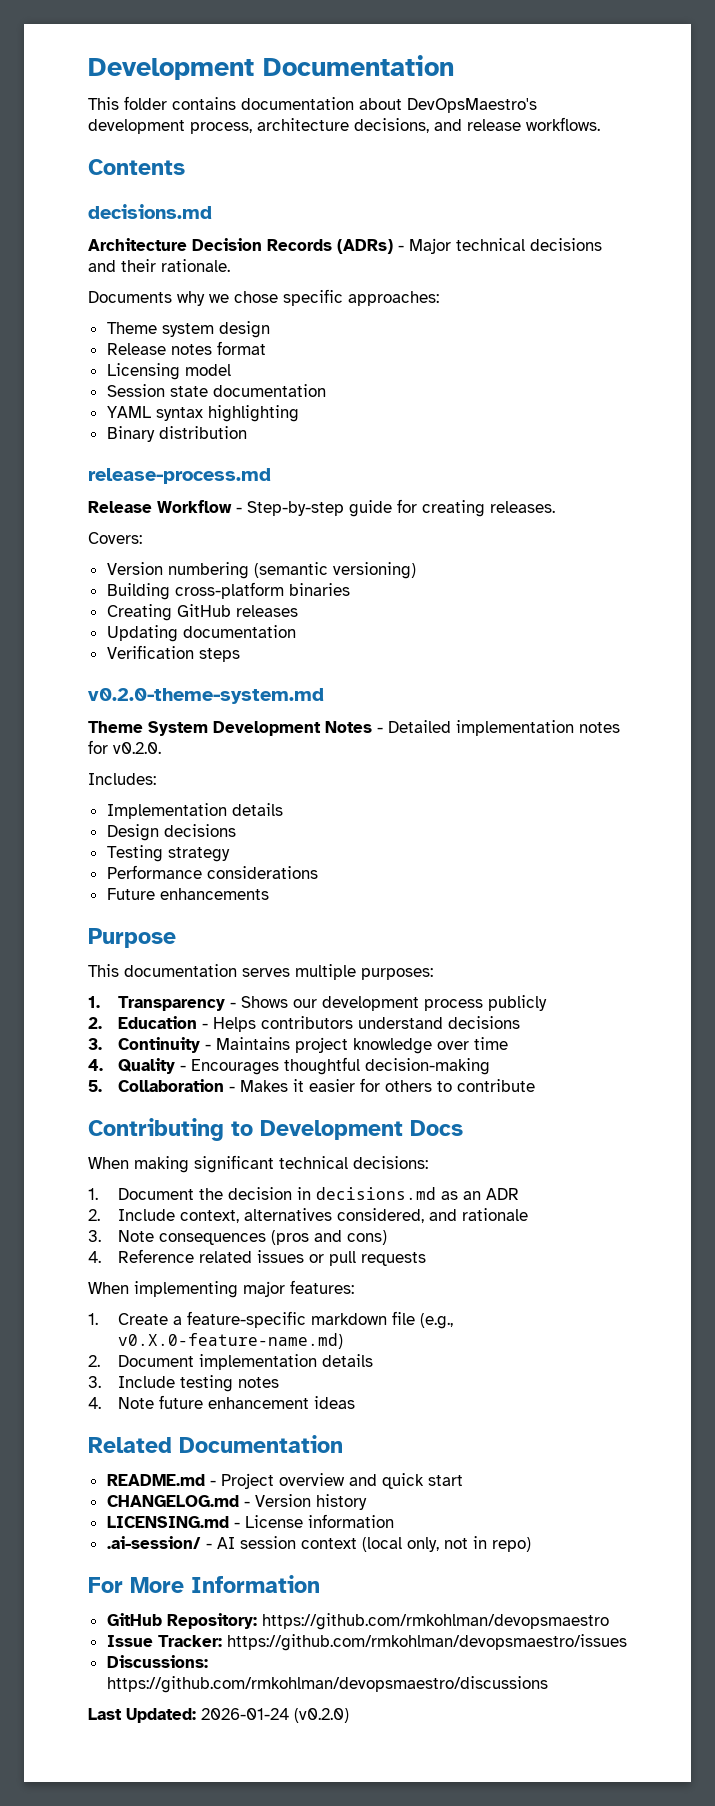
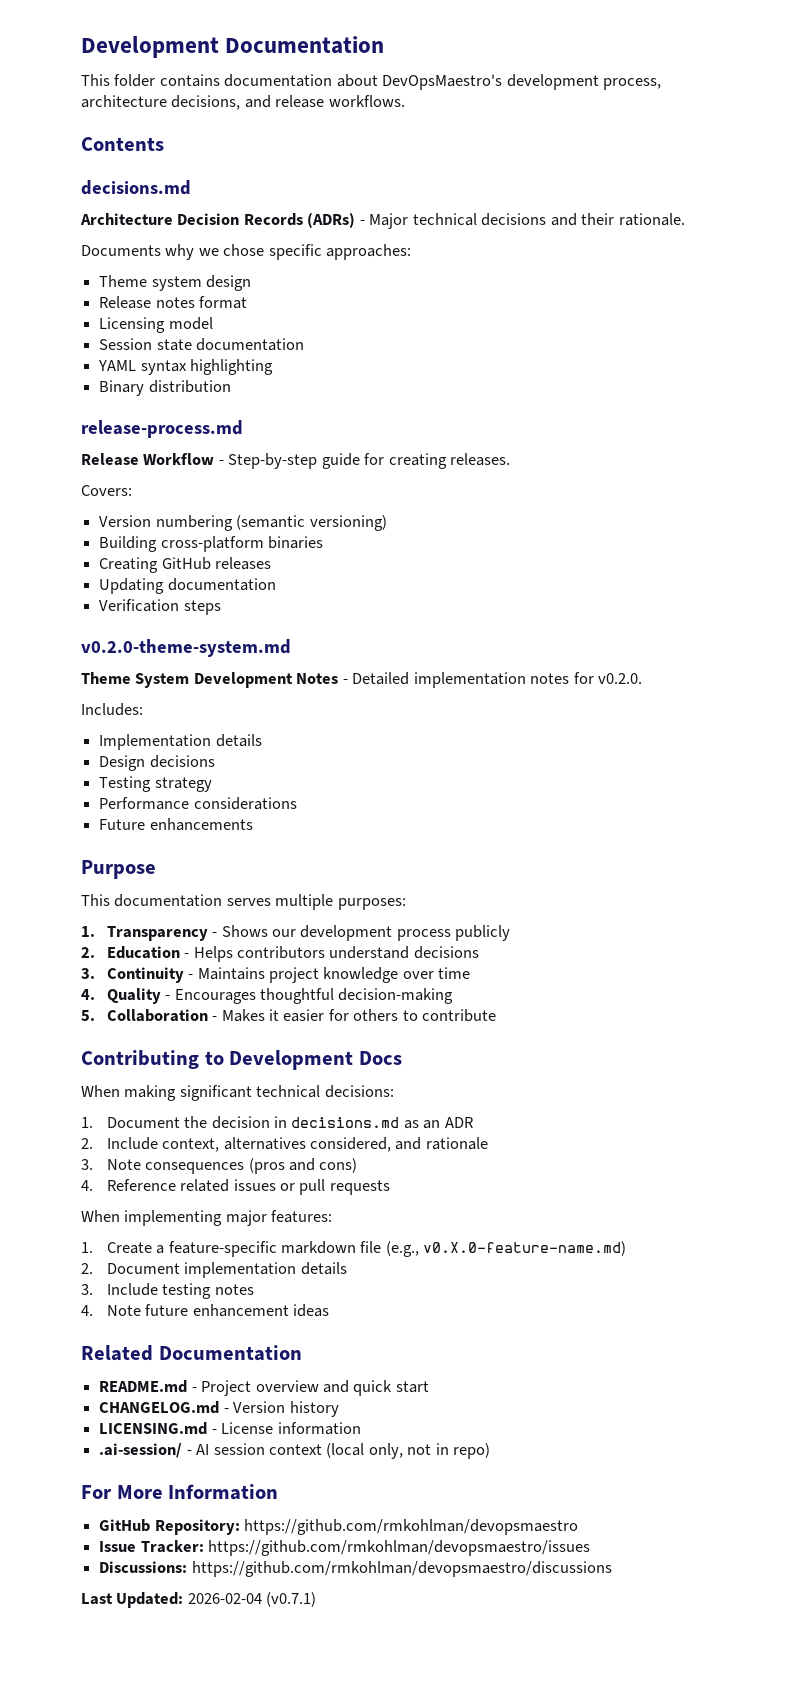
[201,1708,349,1723] 2026-01-24 (v0.2.0) -> [187,1592,317,1607] 2026-02-04 (v0.7.1)

